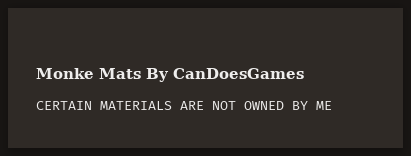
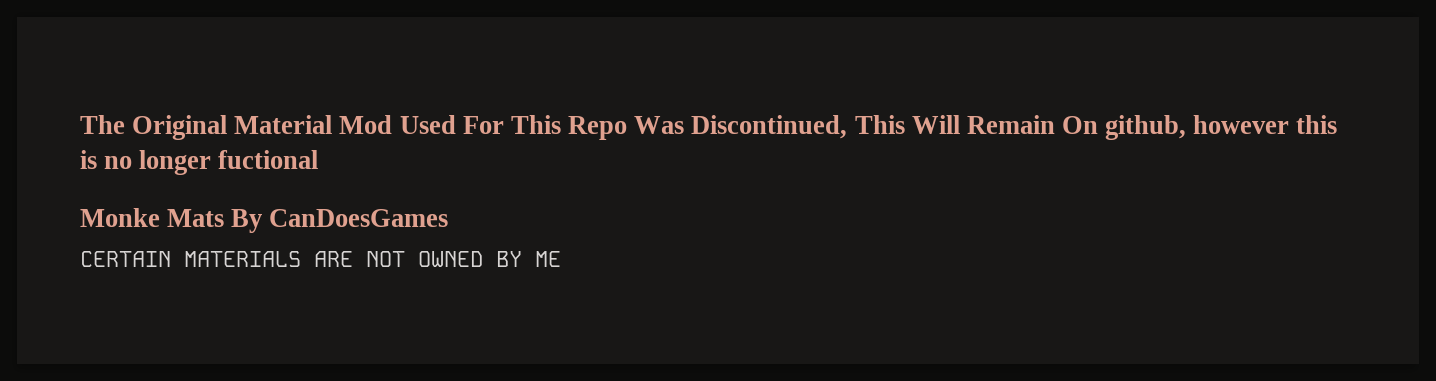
(36, 73) none -> [80,115,1338,140] [80,150,319,175] The Original Material Mod Used For This Repo Was Discontinued, This Will Remain On github, however this is no longer fuctional //

